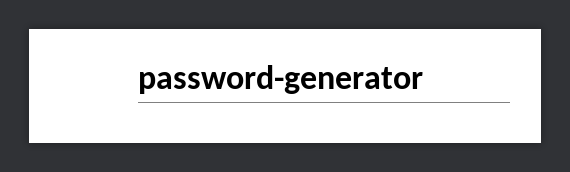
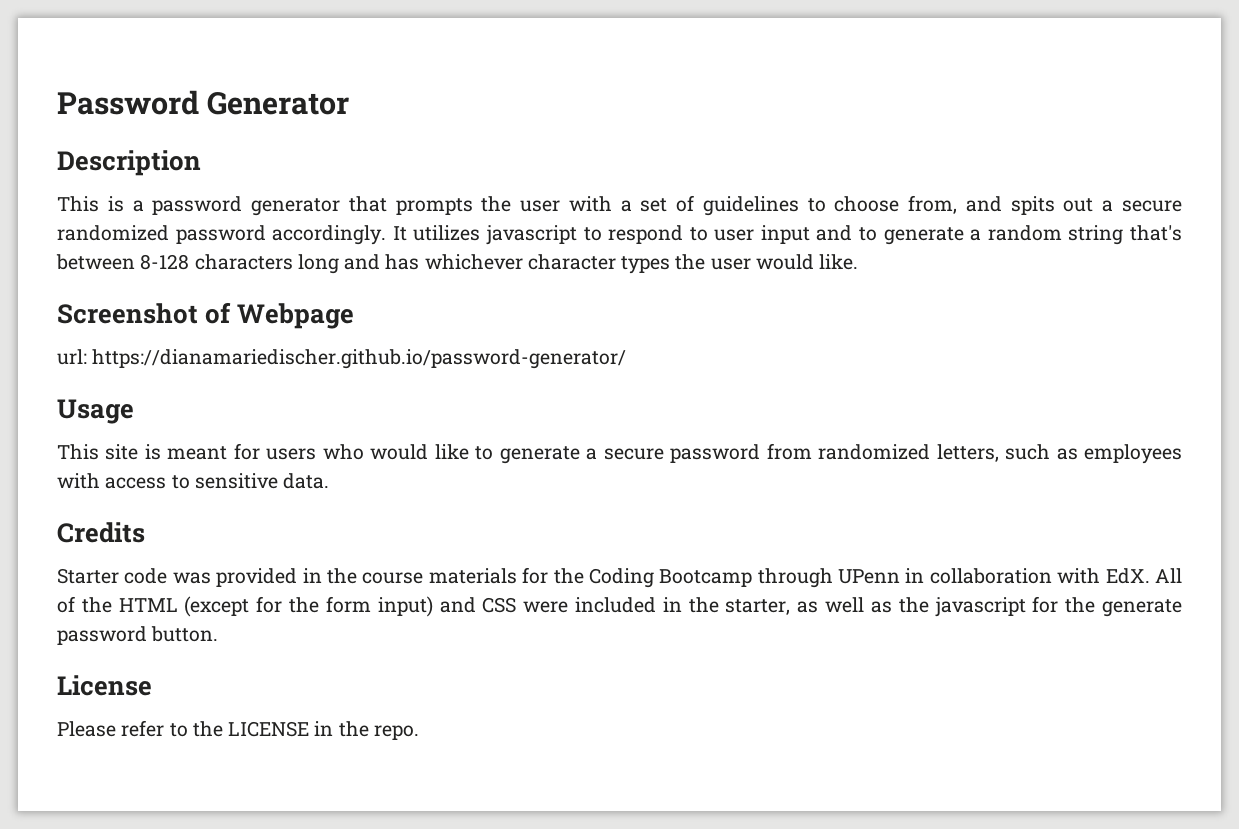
[138,65,423,94] password-generator -> [57,90,350,115] [57,150,201,176] [57,195,1183,216] [57,225,1182,245] [56,254,859,274] [57,302,355,329] [57,349,627,369] [57,399,134,424] [57,443,1183,464] [57,473,330,489] [57,522,145,543] [57,567,1183,588] [57,596,1183,617] [57,626,219,645] [57,675,152,696] [57,720,419,740] Password Generator // Description // This is a password generator that prompts the user with a set of guidelines to choose from, and spits out a secure randomized password accordingly. It utilizes javascript to respond to user input and to generate a random string that's between 8-128 characters long and has whichever character types the user would like. // Screenshot of Webpage // url: https://dianamariedischer.github.io/password-generator/ // Usage // This site is meant for users who would like to generate a secure password from randomized letters, such as employees with access to sensitive data. // Credits // Starter code was provided in the course materials for the Coding Bootcamp through UPenn in collaboration with EdX. All of the HTML (except for the form input) and CSS were included in the starter, as well as the javascript for the generate password button. // License // Please refer to the LICENSE in the repo.

